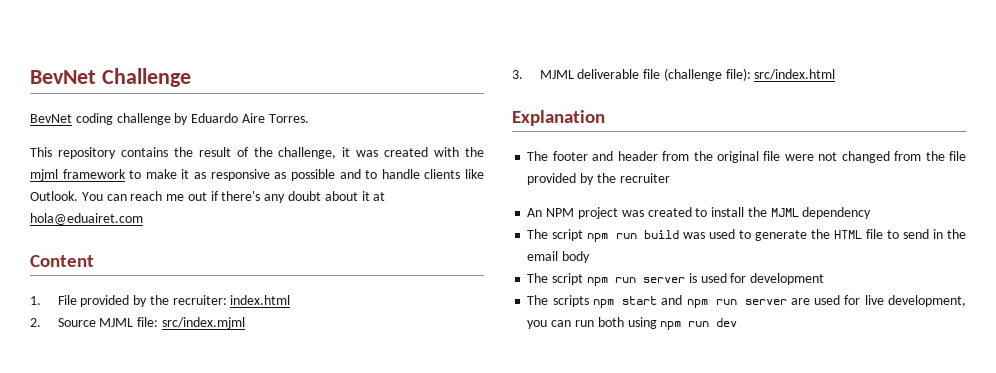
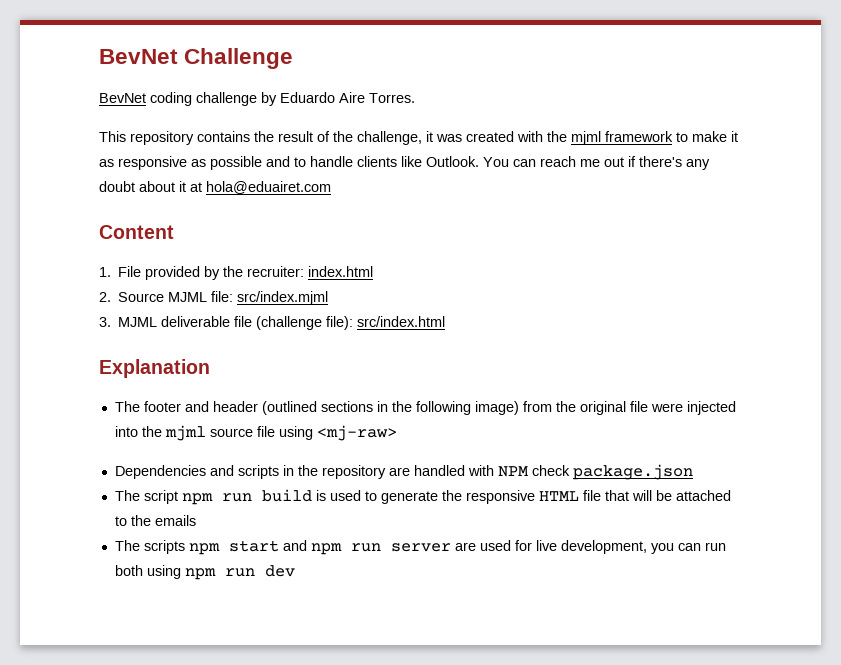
(658, 156) none -> [261,401,519,415] (outlined sections in the following image)
[818,151,966,163] [527,173,670,185] [527,207,872,219] not changed from the file provided by the recruiter // An NPM project was created to install the MJML dependency -> [686,401,736,415] [114,425,397,441] [114,464,693,480] injected into the mjml source file using <mj-raw> // Dependencies and scripts in the repository are handled with NPM check package.json
[683,232,706,239] was -> [315,490,326,501] is
(831, 234) none -> [465,490,535,504] responsive
[887,229,967,239] [527,251,591,263] [527,273,825,286] to send in the email body // The script npm run server is used for development -> [604,490,731,501] [114,515,196,526] that will be attached to the emails

